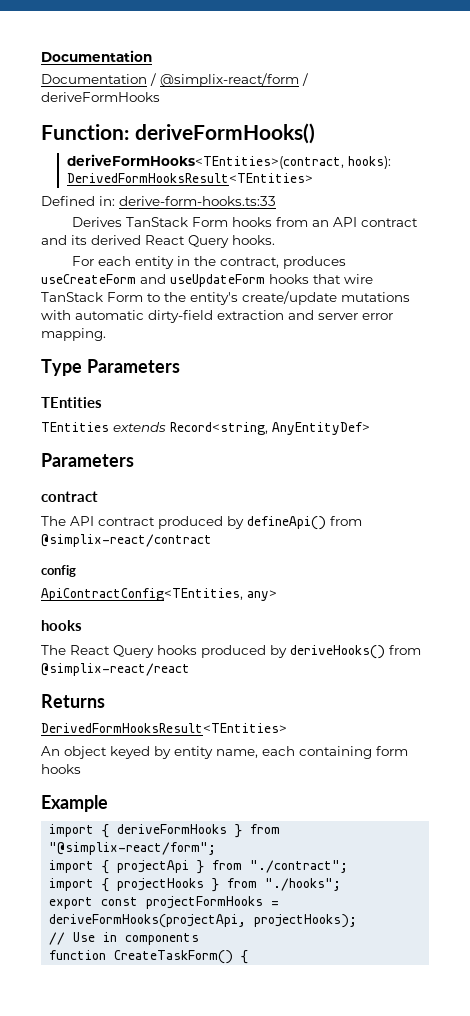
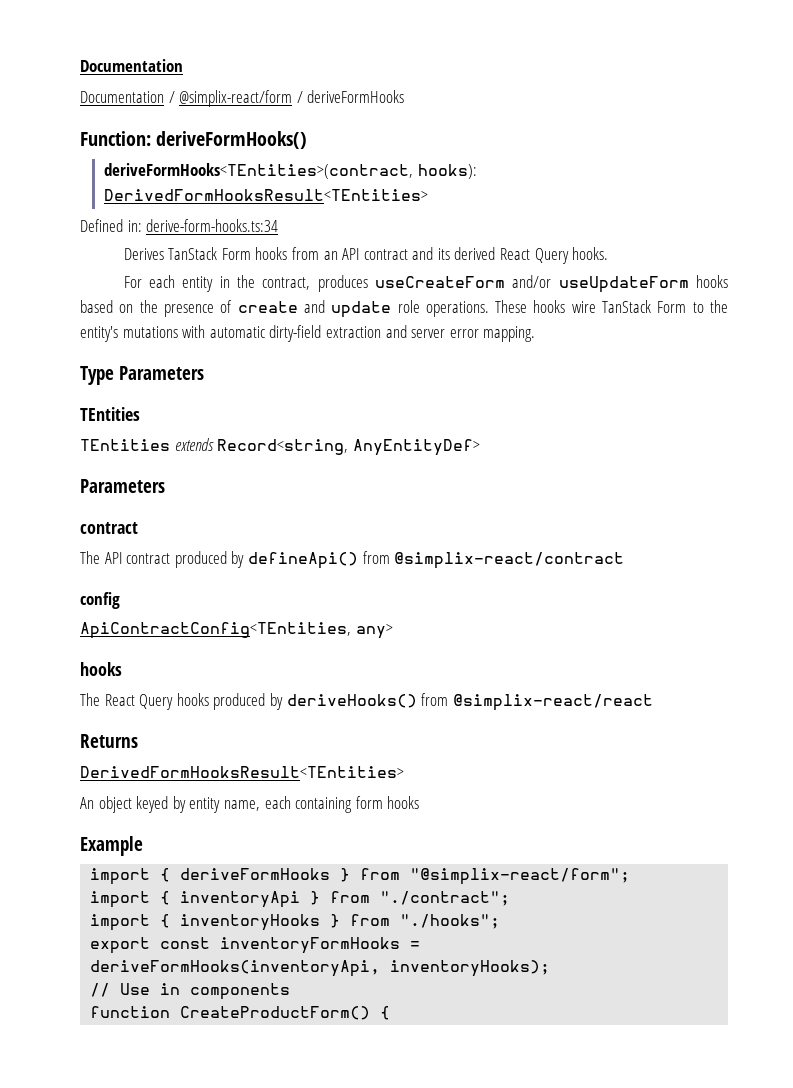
[119,196,276,206] derive-form-hooks.ts:33 -> [146,219,279,232] derive-form-hooks.ts:34
[140,274,166,284] and -> [512,275,552,288] and/or
[313,274,341,284] that -> [80,300,566,318] based on the presence of create and update role operations. These hooks
[242,291,337,305] create/update -> (118, 334) none
[117,860,190,873] projectApi -> [180,891,301,908] inventoryApi
[117,878,205,891] projectHooks -> [180,914,321,931] inventoryHooks
[146,896,280,909] [49,914,358,928] projectFormHooks = deriveFormHooks(projectApi, projectHooks); -> [220,937,421,954] [90,960,551,977] inventoryFormHooks = deriveFormHooks(inventoryApi, inventoryHooks);
[114,950,234,964] CreateTaskForm() -> [180,1006,371,1020] CreateProductForm()

